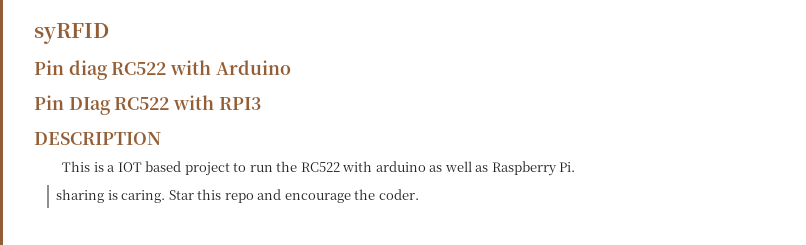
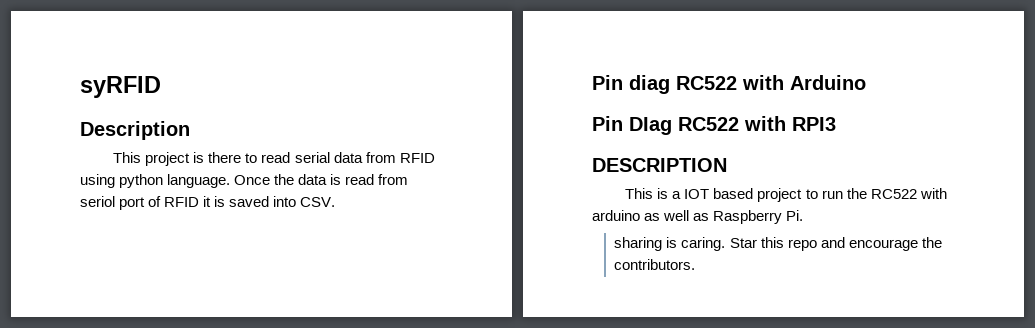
(109, 33) none -> [80,121,190,140] [113,152,435,166] [80,174,409,188] [80,196,336,210] // Description // This project is there to read serial data from RFID using python language. Once the data is read from seriol port of RFID it is saved into CSV.
[378,189,419,200] coder. -> [614,259,696,270] contributors.

